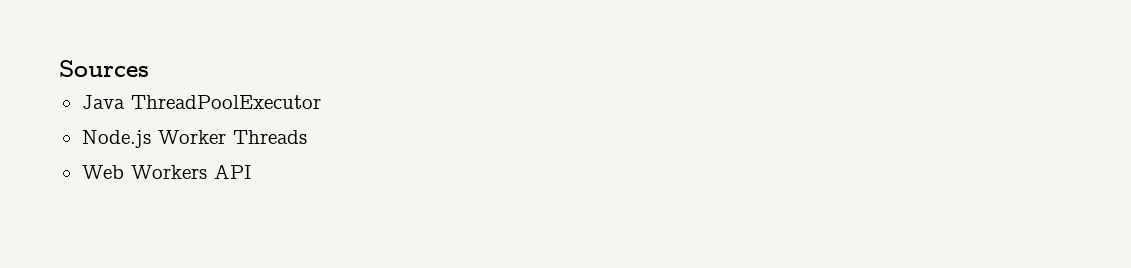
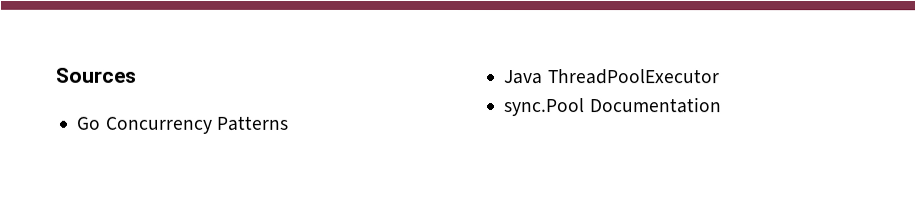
(149, 68) none -> [76,115,288,134] // Go Concurrency Patterns
[81,130,307,148] [81,164,251,179] Node.js Worker Threads // Web Workers API -> [503,97,722,117] sync.Pool Documentation

